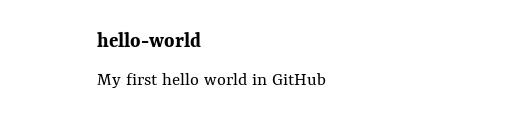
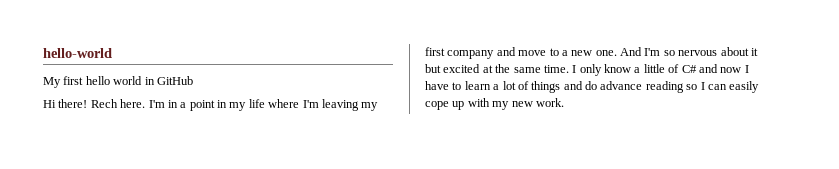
(326, 79) none -> [43,99,379,111] [425,47,758,59] [425,64,749,76] [425,81,760,93] [425,98,564,110] // Hi there! Rech here. I'm in a point in my life where I'm leaving my first company and move to a new one. And I'm so nervous about it but excited at the same time. I only know a little of C# and now I have to learn a lot of things and do advance reading so I can easily cope up with my new work.

